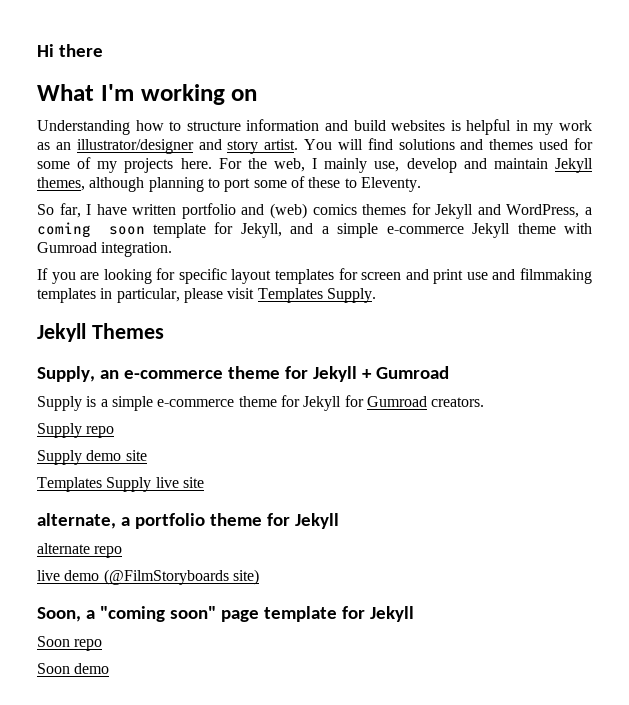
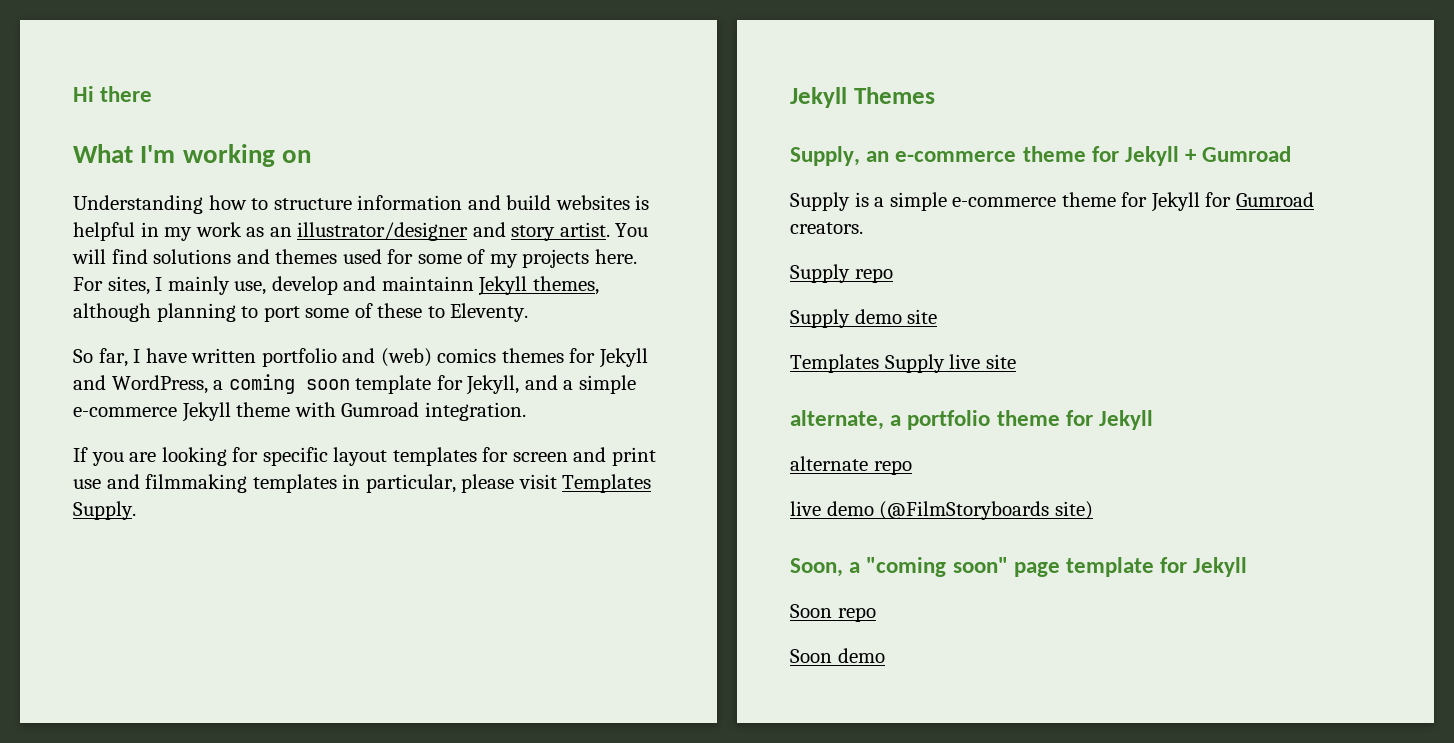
[247,158,305,172] the web, -> [107,276,150,295] sites,
[493,158,548,169] maintain -> [381,276,474,291] maintainn

